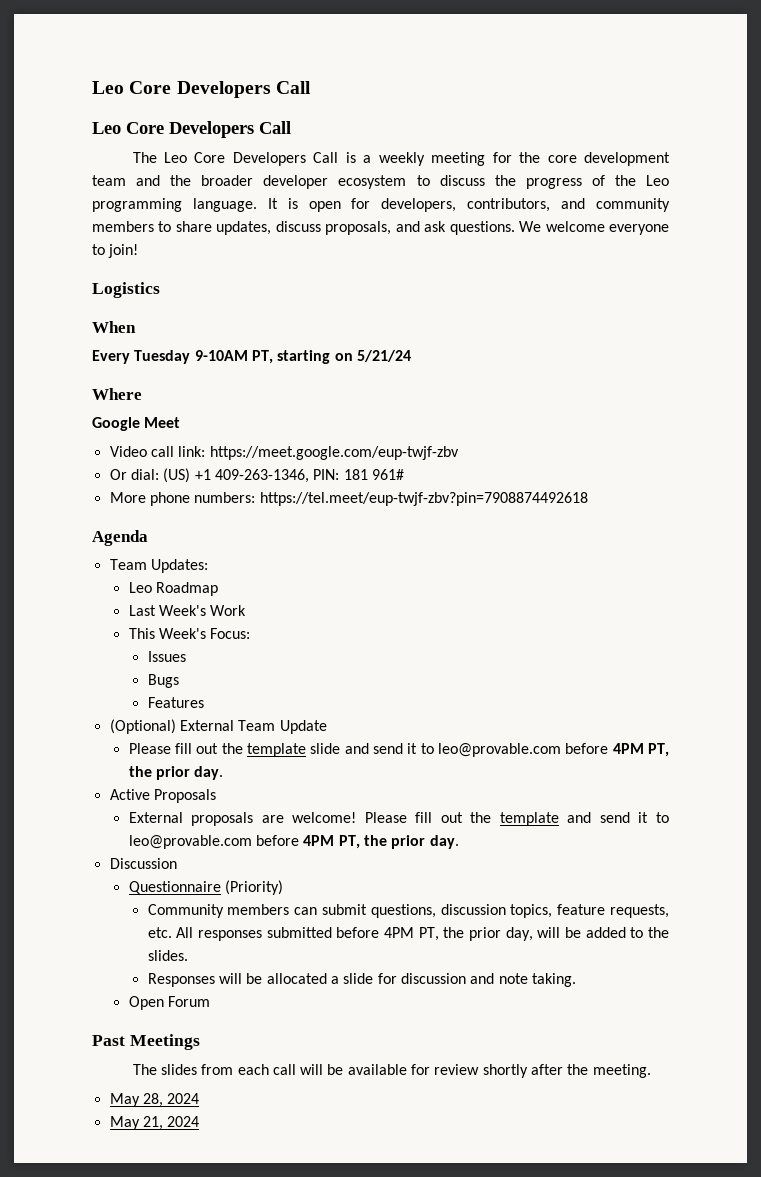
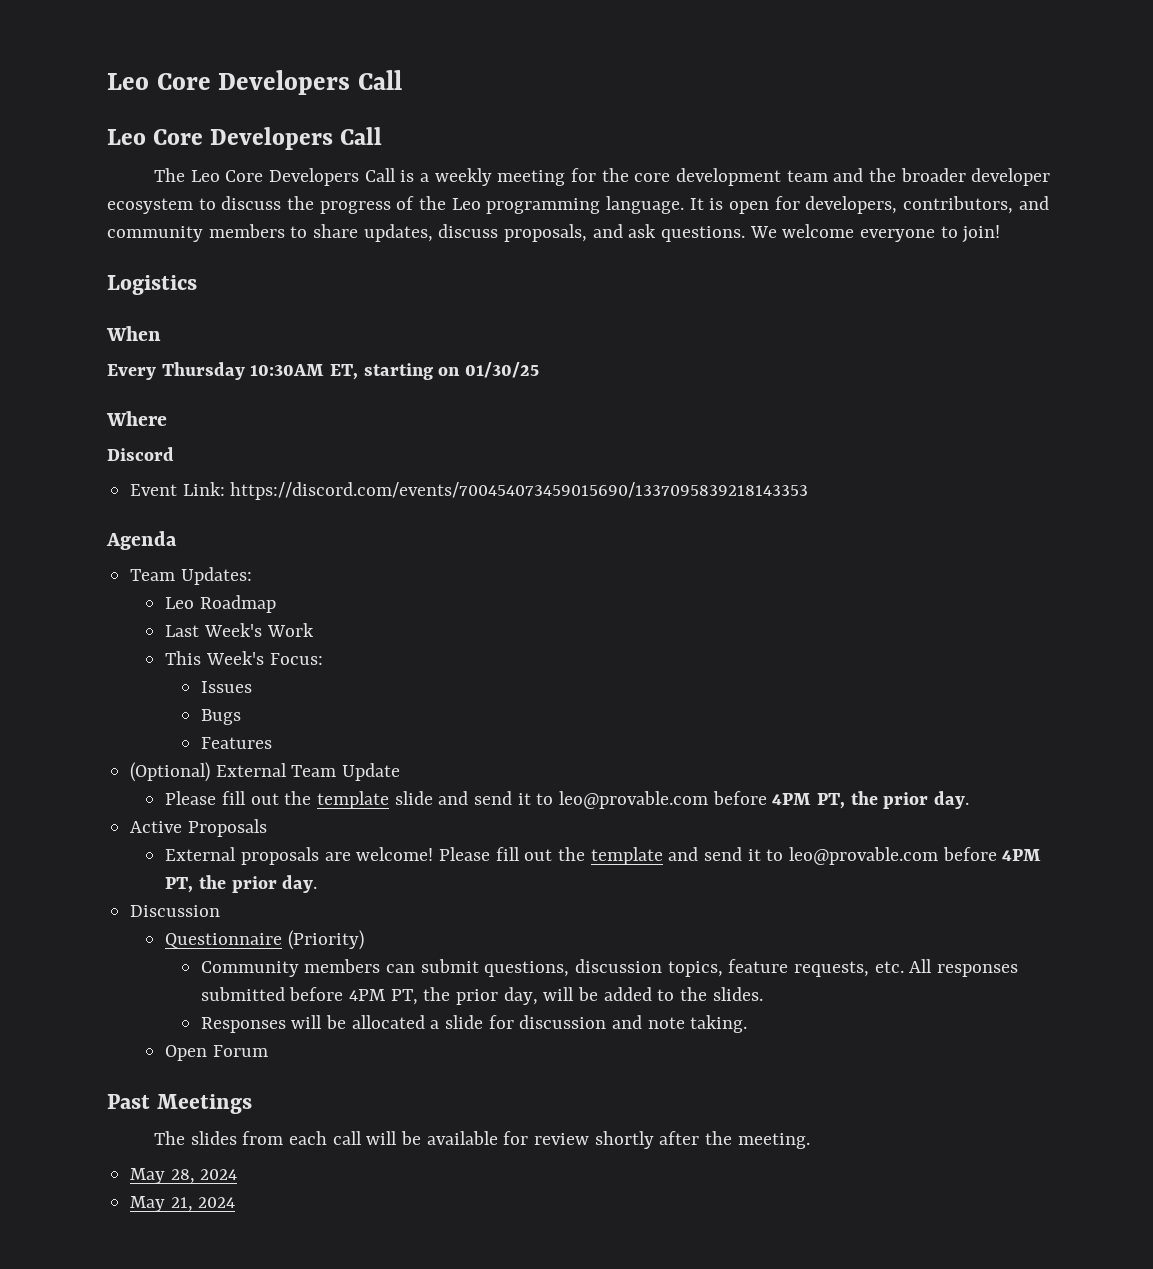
[134,350,273,364] Tuesday 9-10AM PT, -> [161,362,359,380] Thursday 10:30AM ET,
[356,350,411,362] 5/21/24 -> [465,362,540,378] 01/30/25
[92,417,181,431] [109,446,459,460] [109,468,404,483] [109,492,588,506] Google Meet // Video call link: https://meet.google.com/eup-twjf-zbv // Or dial: (US) +1 409-263-1346, PIN: 181 961# // More phone numbers: https://tel.meet/eup-twjf-zbv?pin=7908874492618 -> [107,447,174,461] [130,482,809,500] Discord // Event Link: https://discord.com/events/700454073459015690/1337095839218143353

